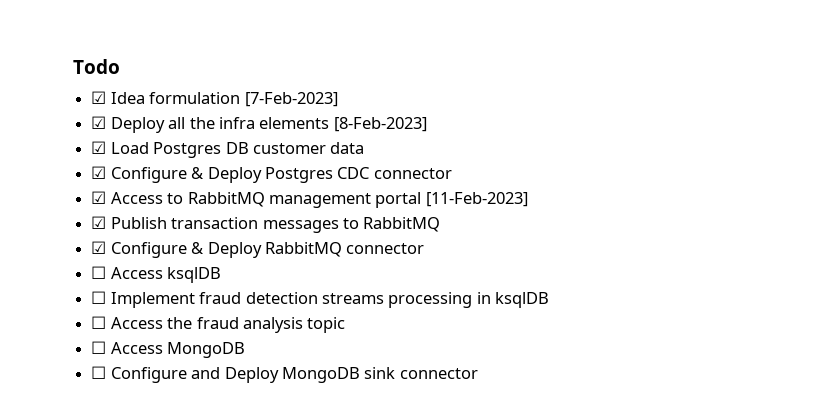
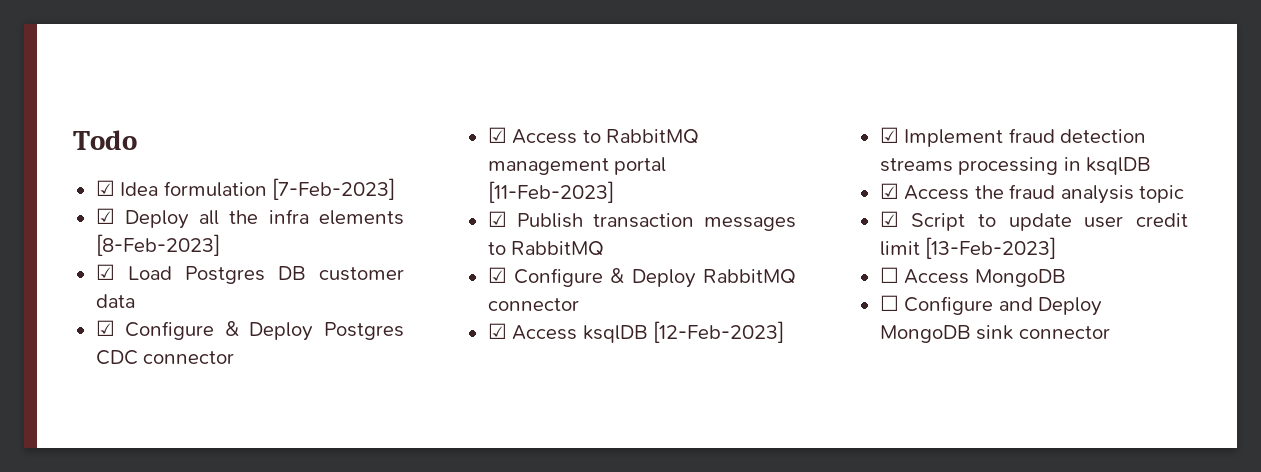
[91,266,107,279] ☐ -> [487,323,507,339] ☑
[91,291,107,304] // ☐ -> [653,321,785,343] [879,127,899,143] [12-Feb-2023] // ☑
[91,316,107,329] ☐ -> [879,183,899,199] ☑
(346, 325) none -> [879,211,1188,231] [879,237,1057,259] // ☑ Script to update user credit limit [13-Feb-2023]

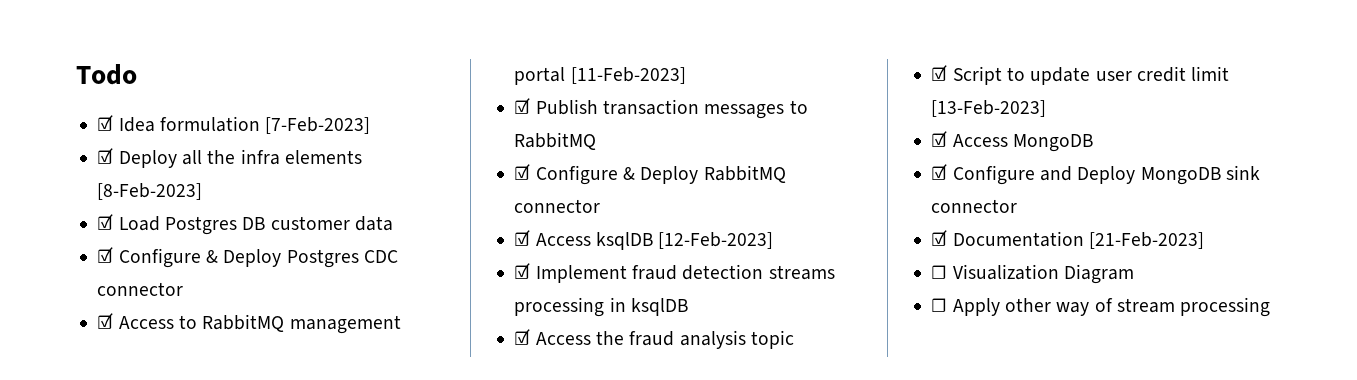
[879,267,899,283] ☐ -> [931,131,948,147] ☑
[879,295,899,311] ☐ -> [931,164,948,180] ☑
(1110, 332) none -> [931,230,1204,249] [931,264,1134,284] [931,297,1271,317] // ☑ Documentation [21-Feb-2023] // ☐ Visualization Diagram // ☐ Apply other way of stream processing

